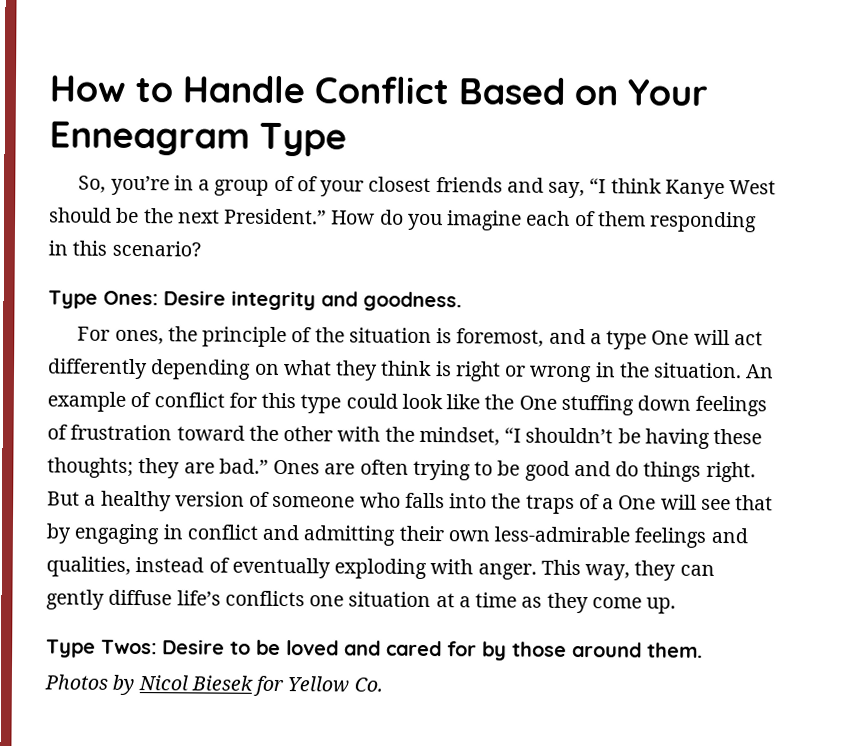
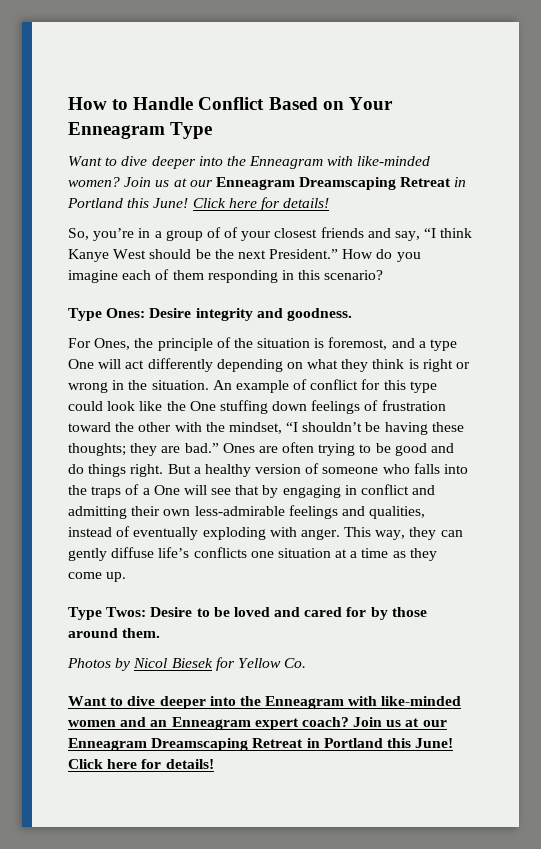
(347, 139) none -> [68,156,431,169] [68,177,467,190] [67,197,330,211] // Want to dive deeper into the Enneagram with like-minded women? Join us at our Enneagram Dreamscaping Retreat in Portland this June! Click here for details!
[114,329,164,345] ones, -> [94,338,131,350] Ones,
(383, 684) none -> [68,696,462,709] [68,717,447,730] [68,738,454,751] [68,759,214,769] // Want to dive deeper into the Enneagram with like-minded women and an Enneagram expert coach? Join us at our Enneagram Dreamscaping Retreat in Portland this June! Click here for details!

